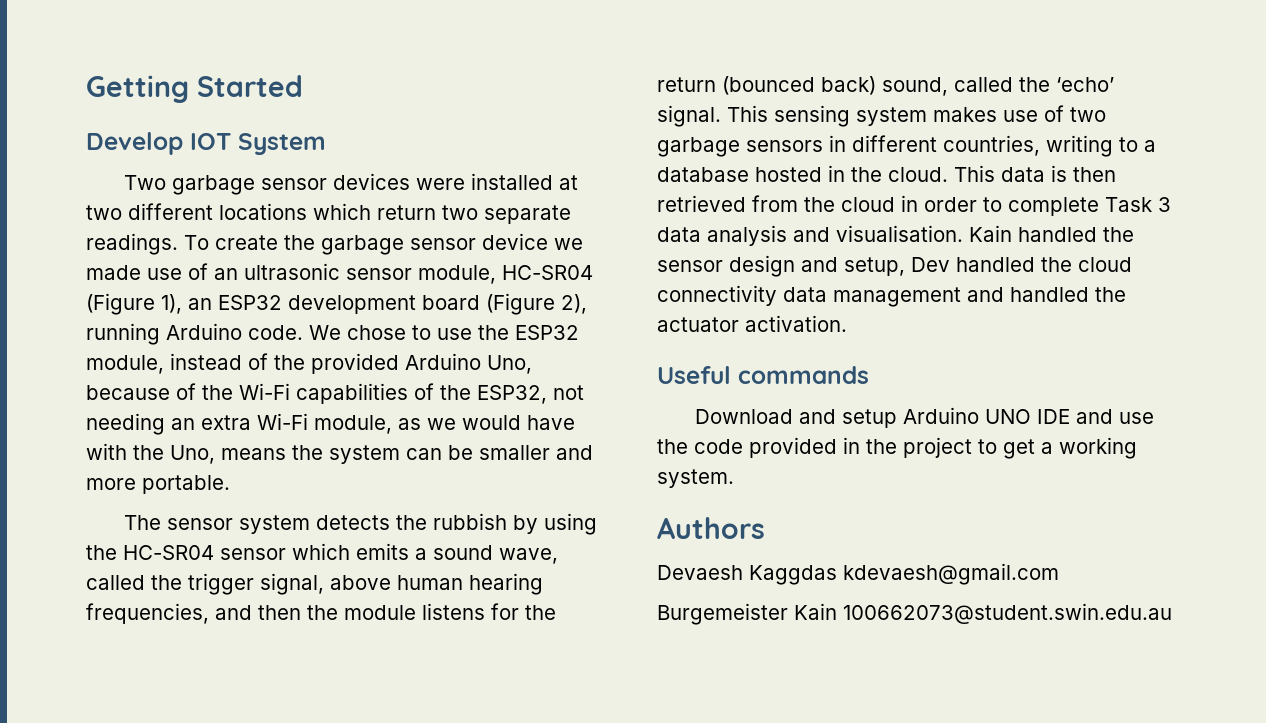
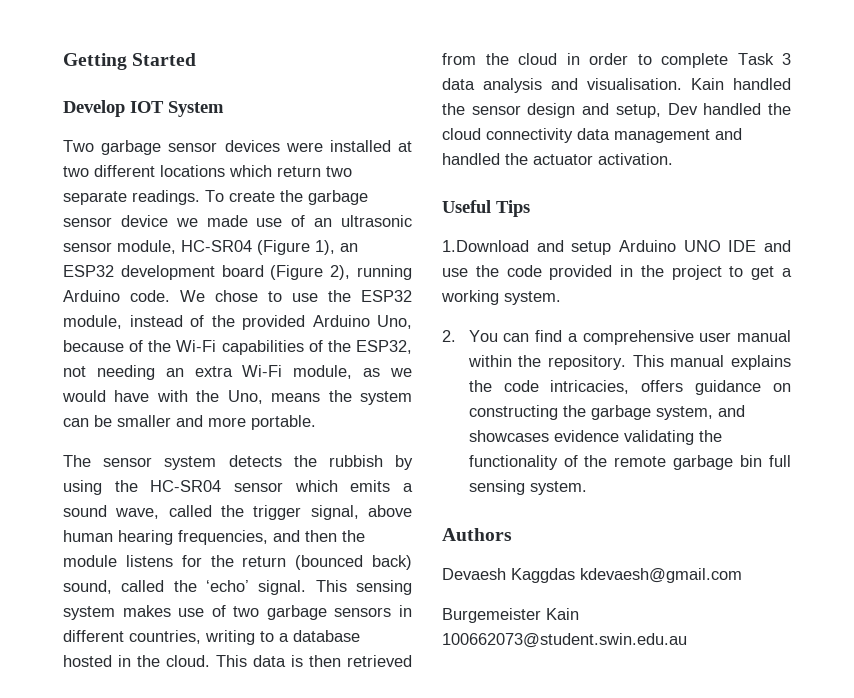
[738,366,869,384] [695,409,794,424] commands // Download -> [496,200,530,217] [442,240,529,252] Tips // 1.Download
(734, 478) none -> [442,330,791,345] [467,355,791,370] [468,380,791,395] [468,405,745,420] [468,430,722,445] [468,455,791,470] [468,480,587,495] // 2. You can find a comprehensive user manual within the repository. This manual explains the code intricacies, offers guidance on constructing the garbage system, and showcases evidence validating the functionality of the remote garbage bin full sensing system.

